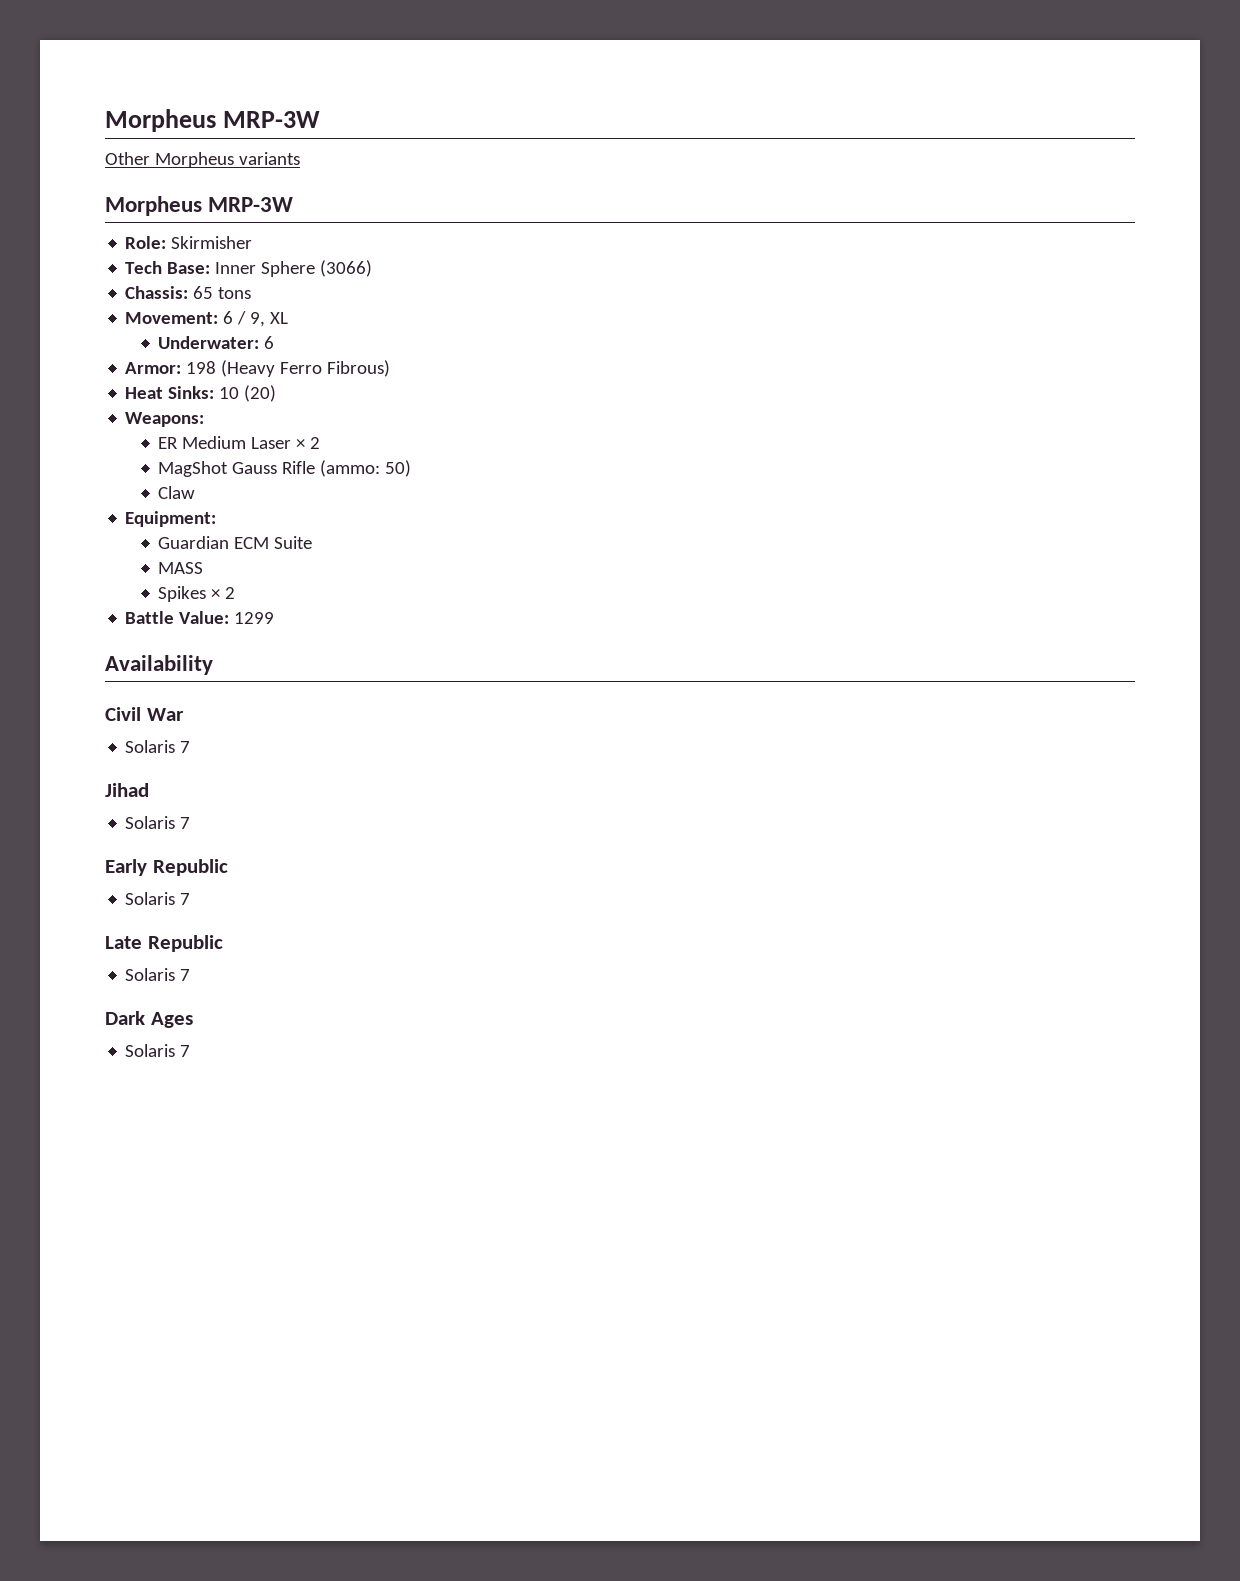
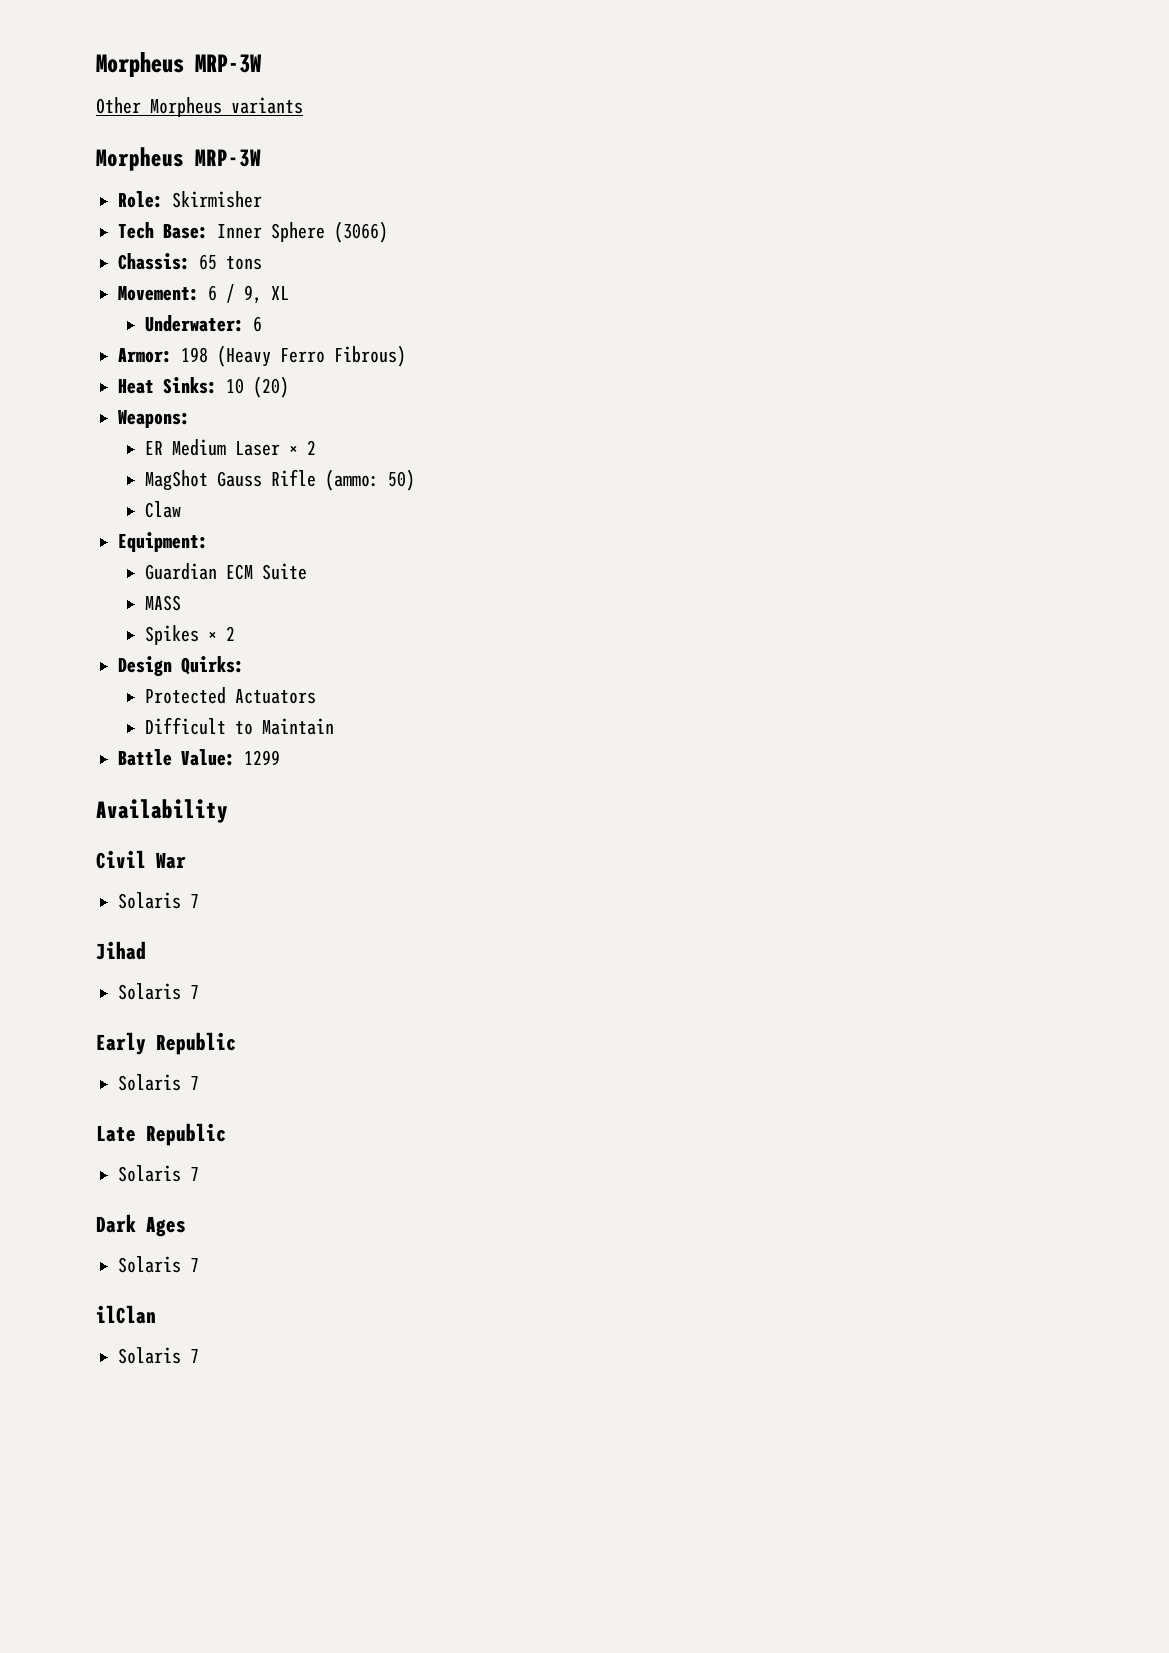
(236, 593) none -> [118,656,244,676] [144,687,316,704] [144,717,334,735] // Design Quirks: // Protected Actuators // Difficult to Maintain
(191, 1051) none -> [96,1305,156,1324] [118,1347,199,1364] // ilClan // Solaris 7

